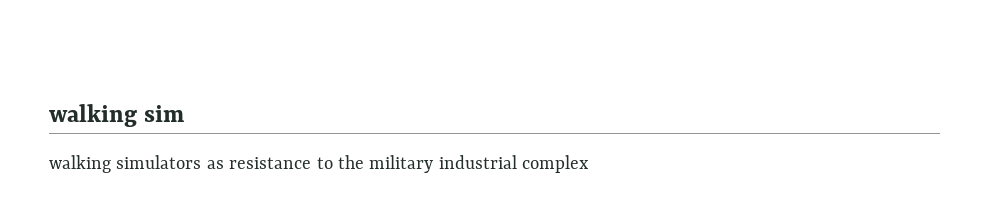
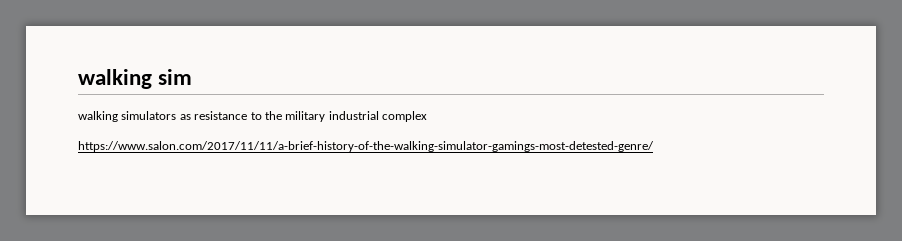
(590, 164) none -> [78,141,654,152] // https://www.salon.com/2017/11/11/a-brief-history-of-the-walking-simulator-gamings-most-detested-genre/

